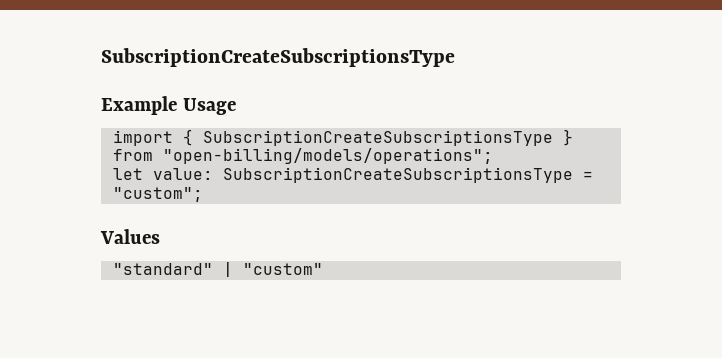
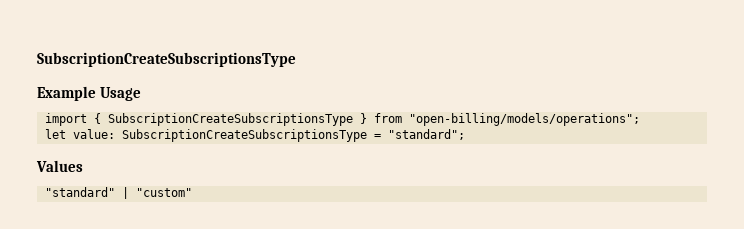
[113,187,203,202] "custom"; -> [387,129,465,140] "standard";

